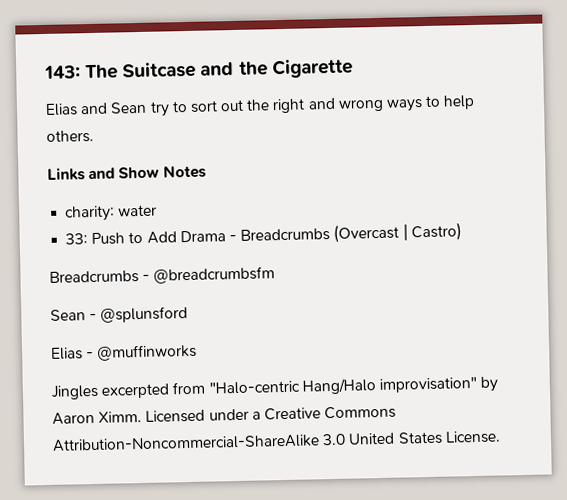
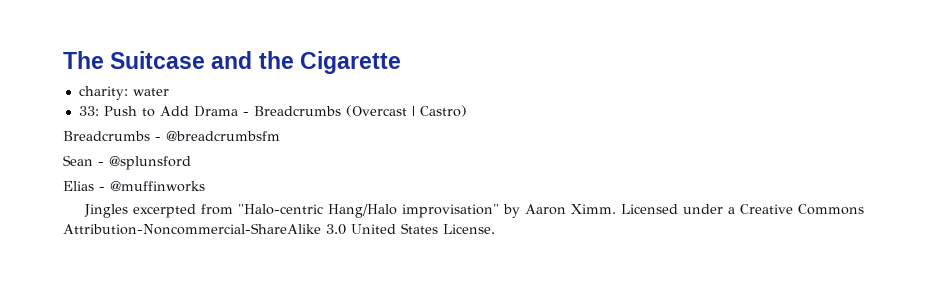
[44,65,81,79] 143: -> (63, 60) none
[45,94,476,117] [46,129,94,143] [47,165,207,181] // Elias and Sean try to sort out the right and wrong ways to help others. // Links and Show Notes -> (401, 62) none

